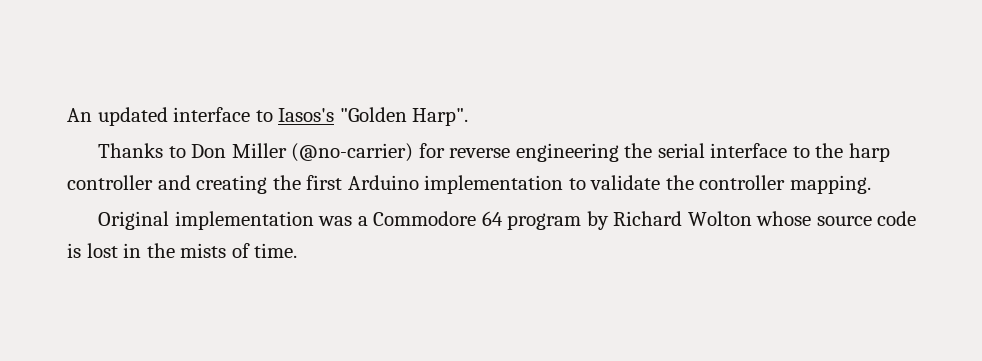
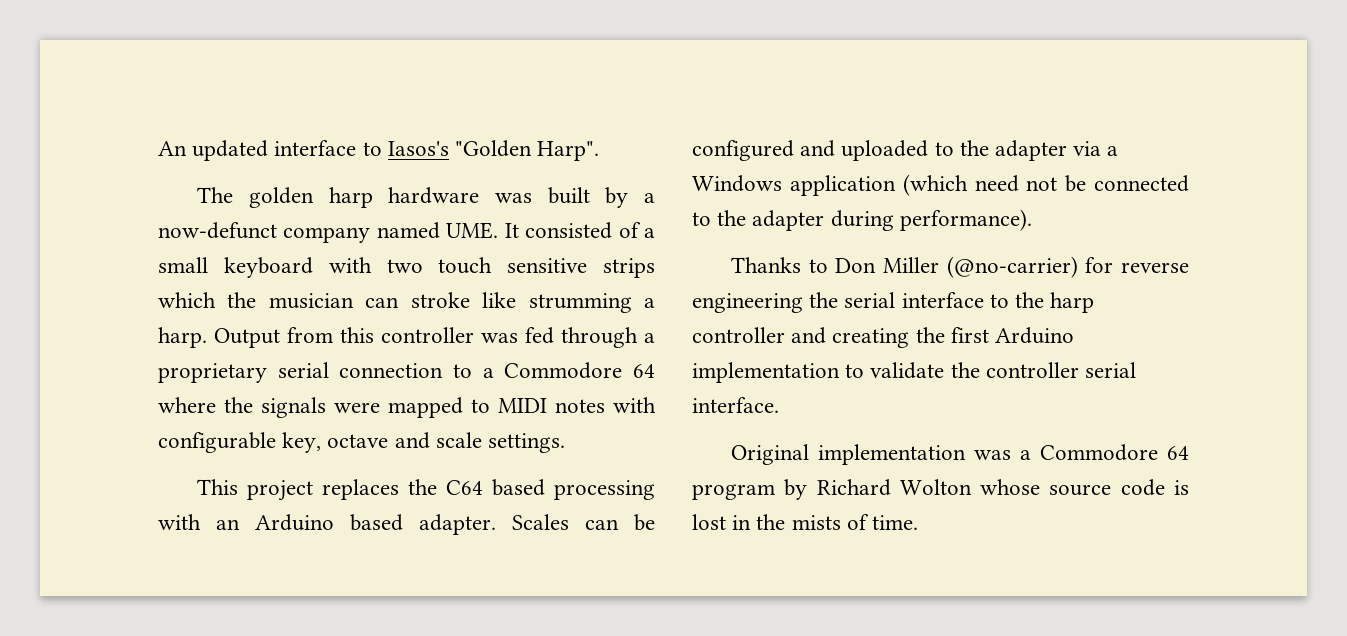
(469, 117) none -> [197,187,655,208] [158,222,656,243] [158,257,655,278] [158,292,655,313] [158,327,655,348] [158,362,656,383] [158,397,656,418] [158,432,566,453] [197,479,655,501] [158,514,655,535] [692,140,1119,161] [692,174,1189,196] [692,209,1032,231] // The golden harp hardware was built by a now-defunct company named UME. It consisted of a small keyboard with two touch sensitive strips which the musician can stroke like strumming a harp. Output from this controller was fed through a proprietary serial connection to a Commodore 64 where the signals were mapped to MIDI notes with configurable key, octave and scale settings. // This project replaces the C64 based processing with an Arduino based adapter. Scales can be configured and uploaded to the adapter via a Windows application (which need not be connected to the adapter during performance).
[789,175,871,194] mapping. -> [1085,362,1137,378] [692,397,779,413] serial interface.

